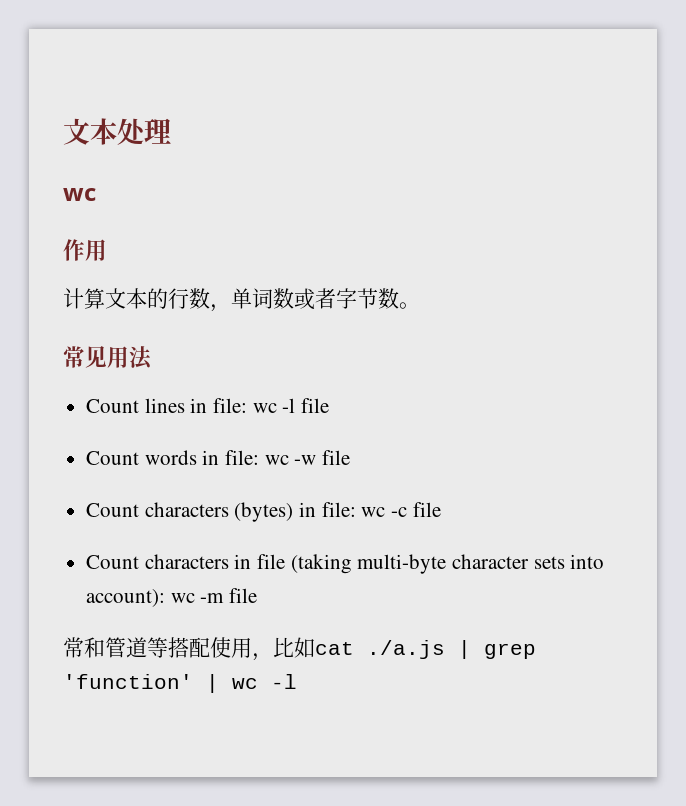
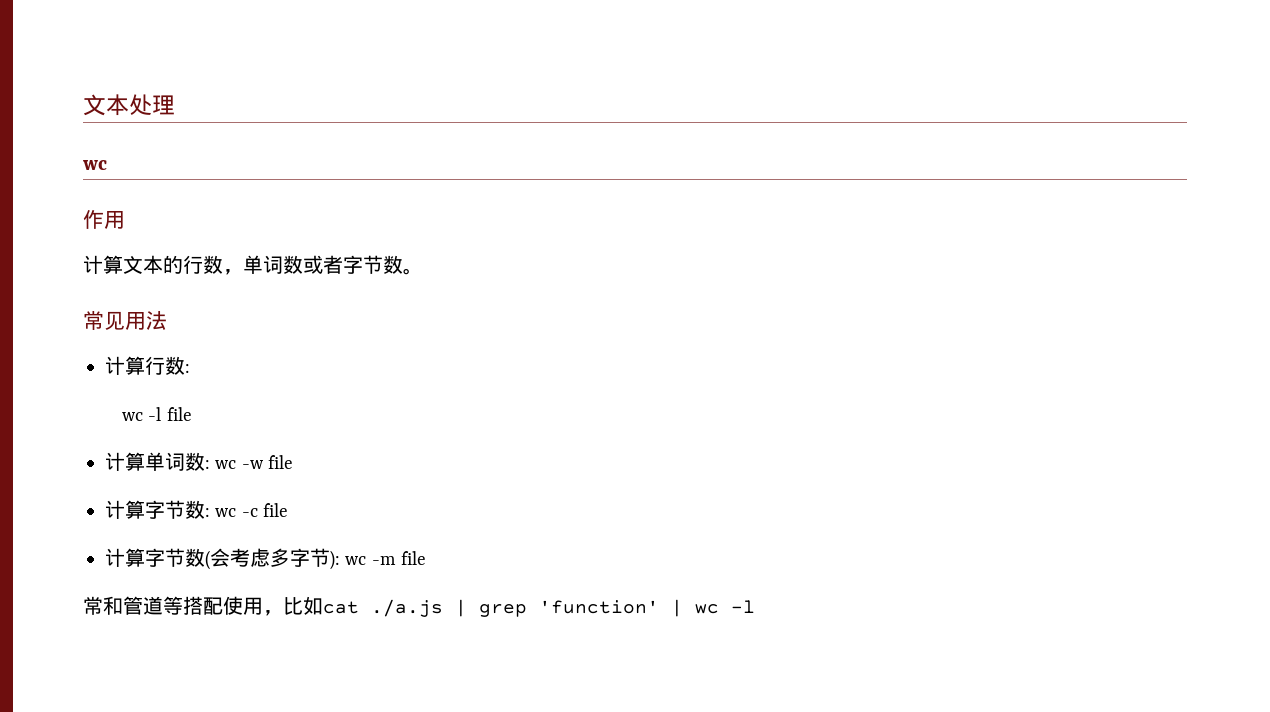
[86,398,248,413] Count lines in file: -> [105,356,190,375] 计算行数: //
[86,450,260,465] Count words in file: -> [105,452,210,471] 计算单词数:
[86,502,441,522] [86,554,605,574] [86,589,166,607] Count characters (bytes) in file: wc -c file // Count characters in file (taking multi-byte character sets into account): -> [105,500,289,519] [105,548,340,570] 计算字节数: wc -c file // 计算字节数(会考虑多字节):

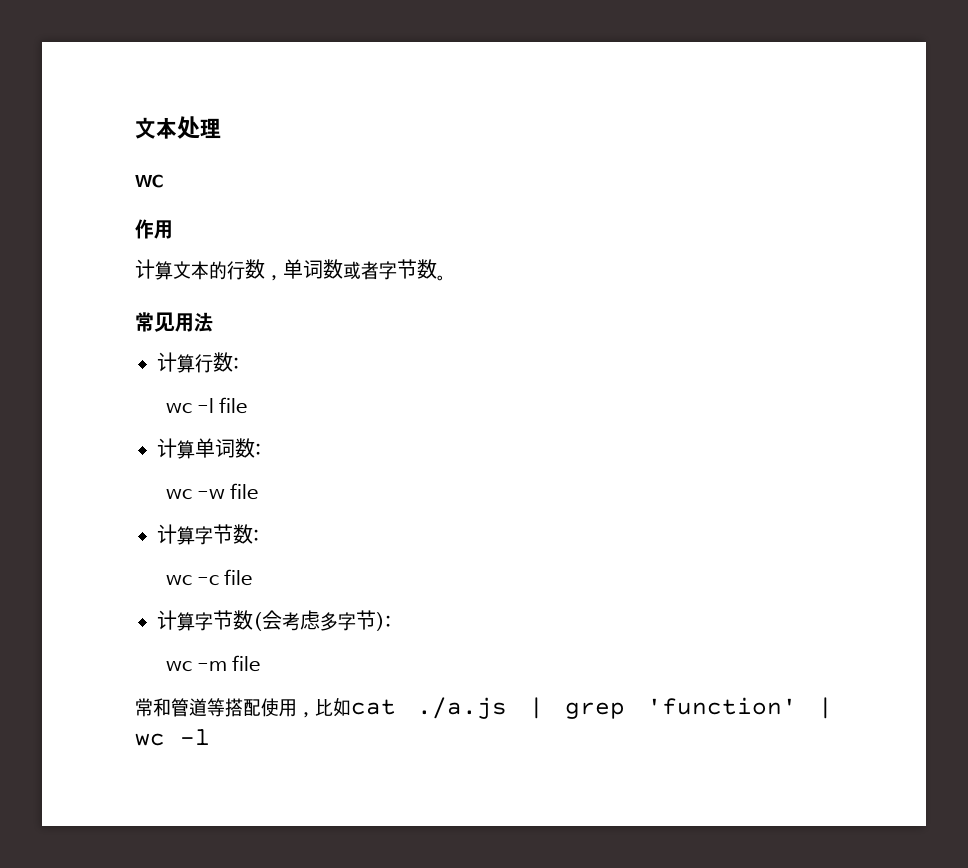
(210, 464) none -> (261, 449) //
(210, 512) none -> (259, 535) //
(340, 560) none -> (391, 621) //

